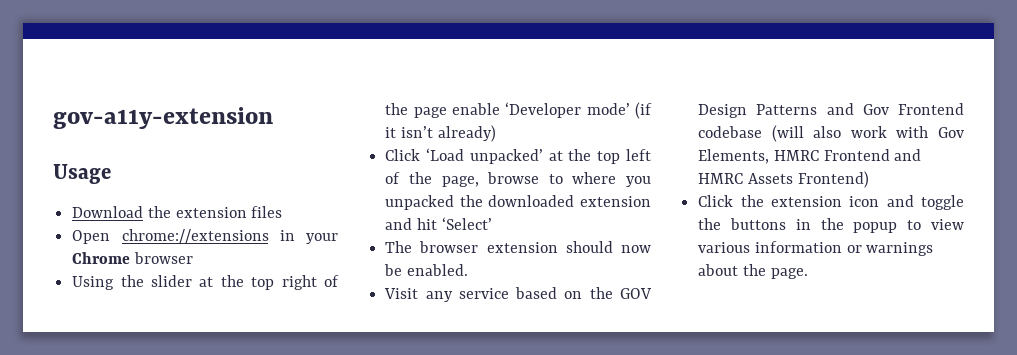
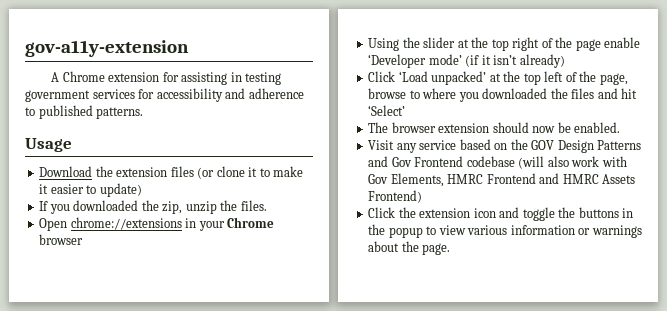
(273, 118) none -> [51,71,282,85] [25,88,304,102] [25,105,144,119] // A Chrome extension for assisting in testing government services for accessibility and adherence to published patterns.
(283, 212) none -> [197,166,304,179] [39,183,142,197] [39,200,267,214] (or clone it to make it easier to update) // If you downloaded the zip, unzip the files.
[385,195,651,210] unpacked the downloaded extension -> [482,88,595,99] downloaded the files

